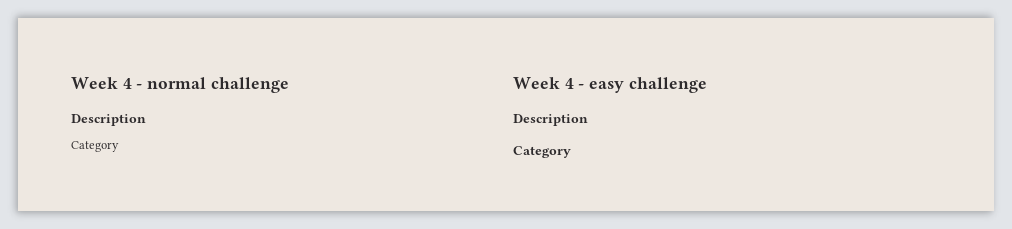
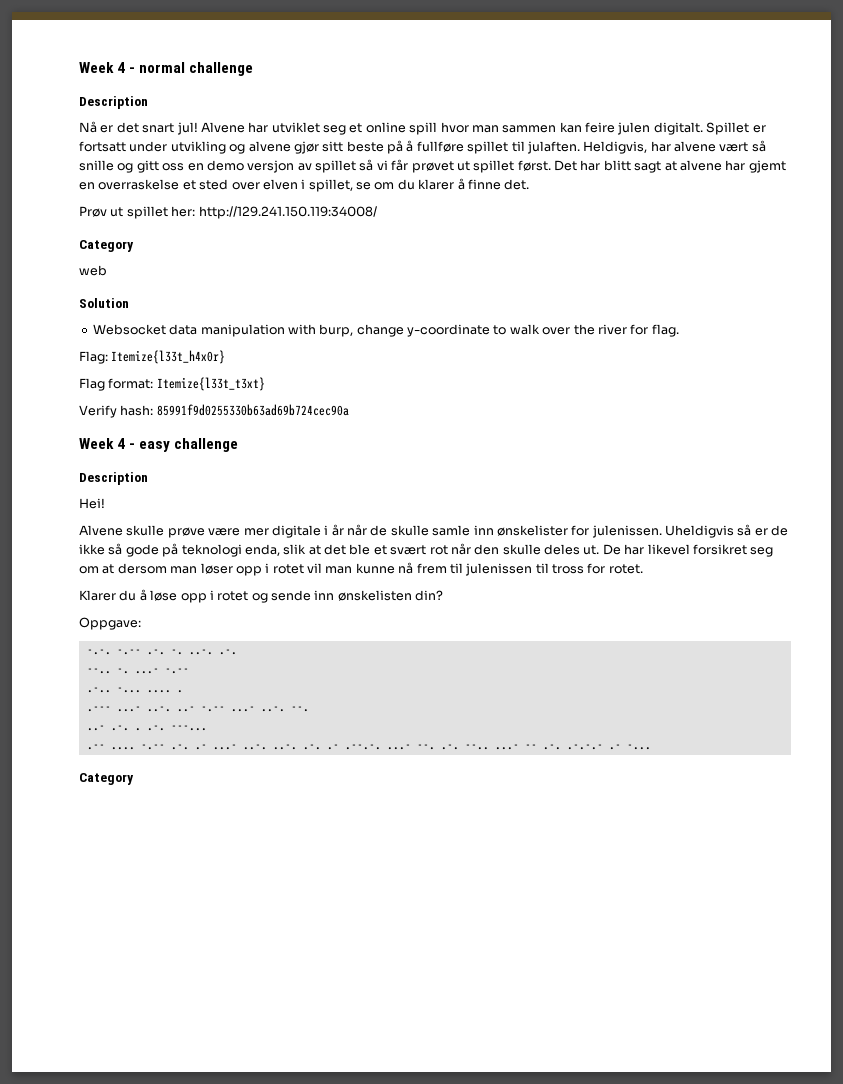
[71,141,119,152] Category -> [79,121,766,135] [79,140,766,154] [79,159,786,173] [79,178,530,192] [79,206,377,219] [79,240,134,252] [79,265,107,276] [79,298,129,308] [92,324,679,337] [79,350,226,364] [79,377,265,391] [79,404,349,418] Nå er det snart jul! Alvene har utviklet seg et online spill hvor man sammen kan feire julen digitalt. Spillet er fortsatt under utvikling og alvene gjør sitt beste på å fullføre spillet til julaften. Heldigvis, har alvene vært så snille og gitt oss en demo versjon av spillet så vi får prøvet ut spillet først. Det har blitt sagt at alvene har gjemt en overraskelse et sted over elven i spillet, se om du klarer å finne det. // Prøv ut spillet her: http://129.241.150.119:34008/ // Category // web // Solution // Websocket data manipulation with burp, change y-coordinate to walk over the river for flag. // Flag: Itemize{l33t_h4x0r} // Flag format: Itemize{l33t_t3xt} // Verify hash: 85991f9d0255330b63ad69b724cec90a
(588, 120) none -> [79,498,105,509] [79,524,789,538] [79,543,774,557] [79,562,643,576] [79,589,444,603] [79,617,141,630] [86,649,237,655] [86,668,189,674] [86,687,183,693] [86,706,309,712] [86,725,207,731] [86,744,651,750] // Hei! // Alvene skulle prøve være mer digitale i år når de skulle samle inn ønskelister for julenissen. Uheldigvis så er de ikke så gode på teknologi enda, slik at det ble et svært rot når den skulle deles ut. De har likevel forsikret seg om at dersom man løser opp i rotet vil man kunne nå frem til julenissen til tross for rotet. // Klarer du å løse opp i rotet og sende inn ønskelisten din? // Oppgave: // -.-. -.-- .-. -. ..-. .-. // --.. -. ...- -.-- // .-.. -... .... . // .--- ...- ..-. ..- -.-- ...- ..-. --. // ..- .-. . .-. ---... // .-- .... -.-- .-. .- ...- ..-. ..-. .-. .- .--.-. ...- --. .-. --.. ...- -- .-. .-.-.- .- -...

